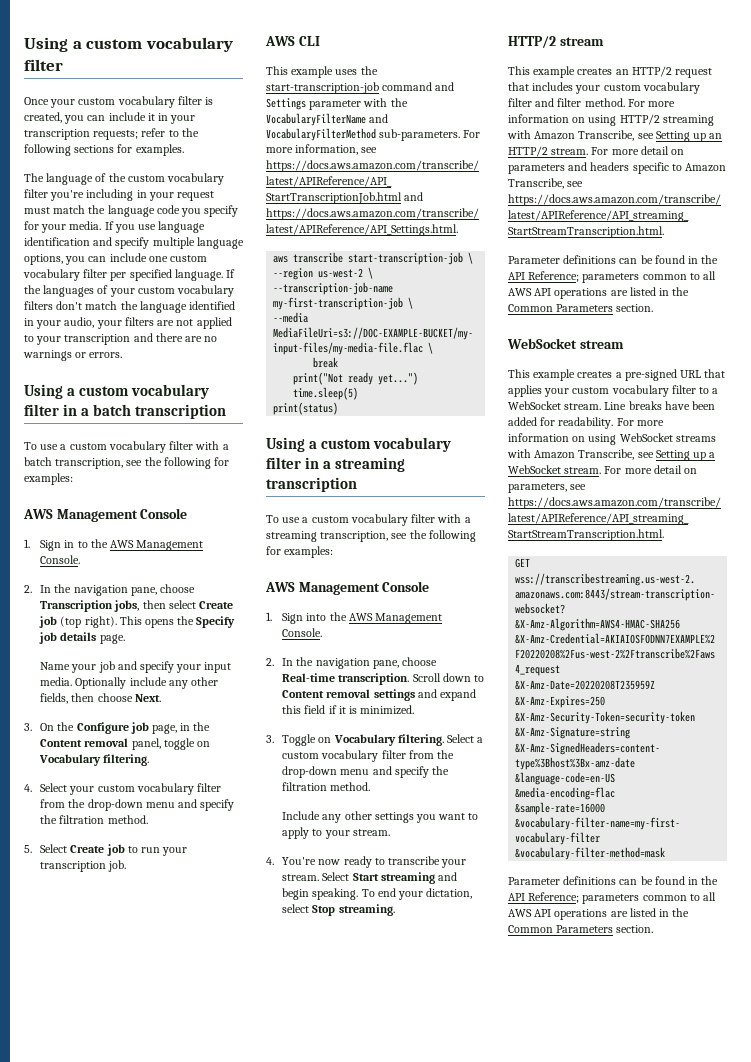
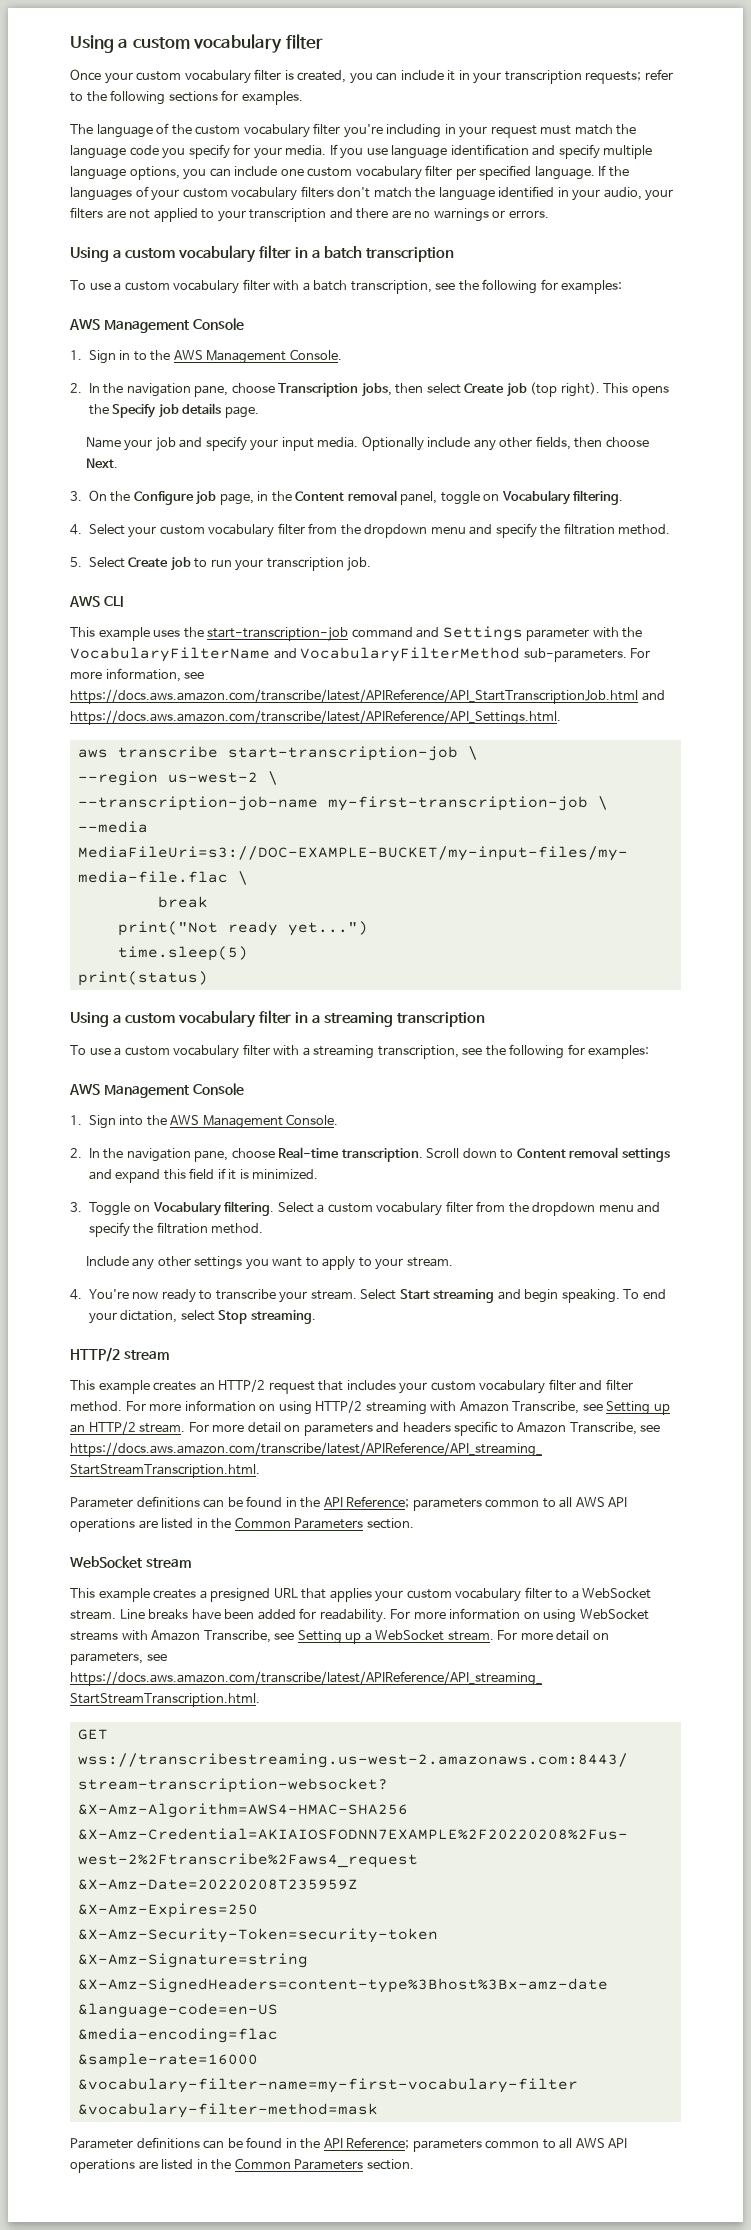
[87,799,143,811] drop-down -> [364,524,428,538] dropdown
[282,766,338,778] drop-down -> [532,1202,596,1216] dropdown
[624,369,677,381] pre-signed -> [210,1588,271,1602] presigned

